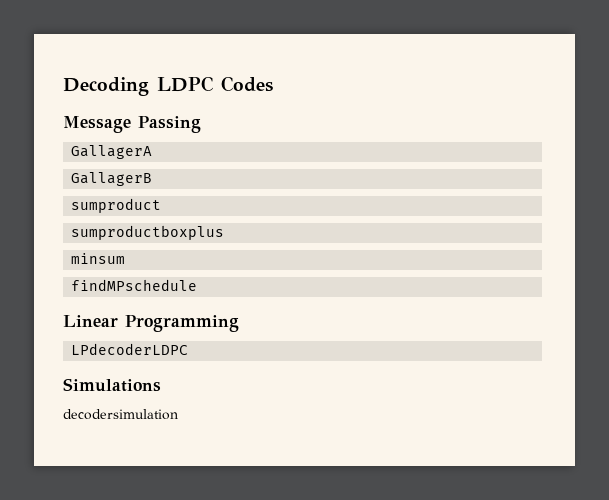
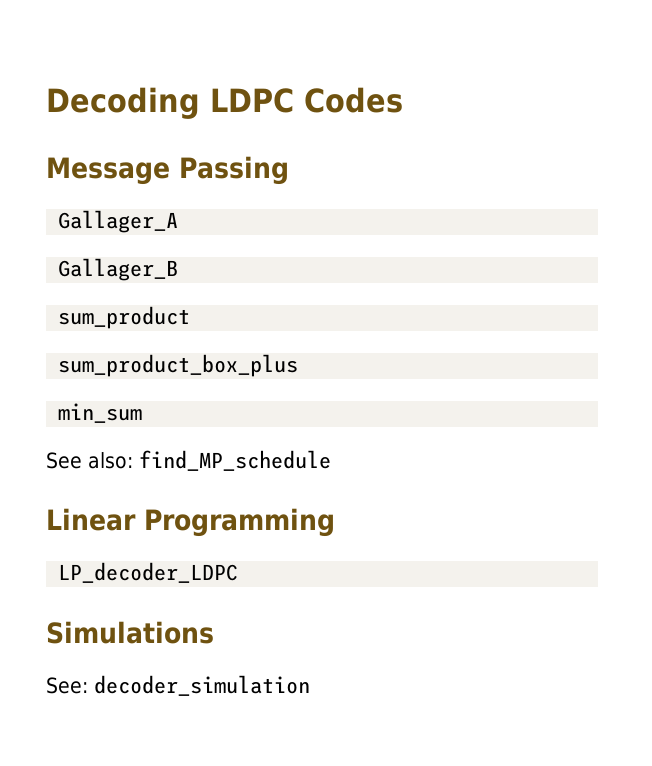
[71,145,153,159] [71,172,153,186] [71,198,162,213] [71,225,225,240] [71,253,126,264] [71,279,198,291] GallagerA // GallagerB // sumproduct // sumproductboxplus // minsum // findMPschedule -> [58,210,179,233] [58,258,179,281] [58,306,191,329] [58,354,299,377] [58,403,143,423] [46,450,331,471] Gallager_A // Gallager_B // sum_product // sum_product_box_plus // min_sum // See also: find_MP_schedule
[71,343,189,355] LPdecoderLDPC -> [58,562,239,583] LP_decoder_LDPC
[63,409,178,420] decodersimulation -> [46,675,310,696] See: decoder_simulation

